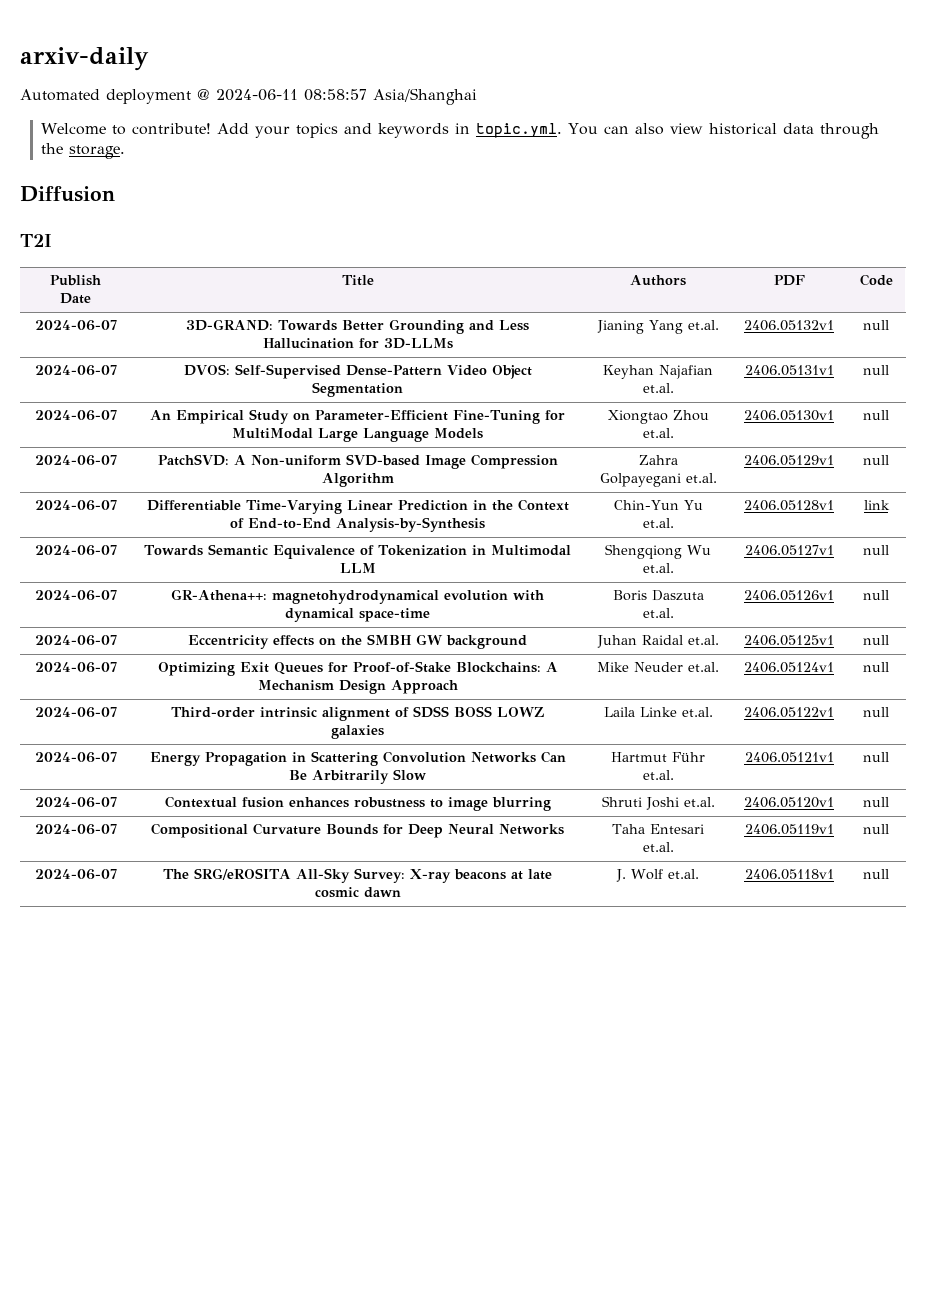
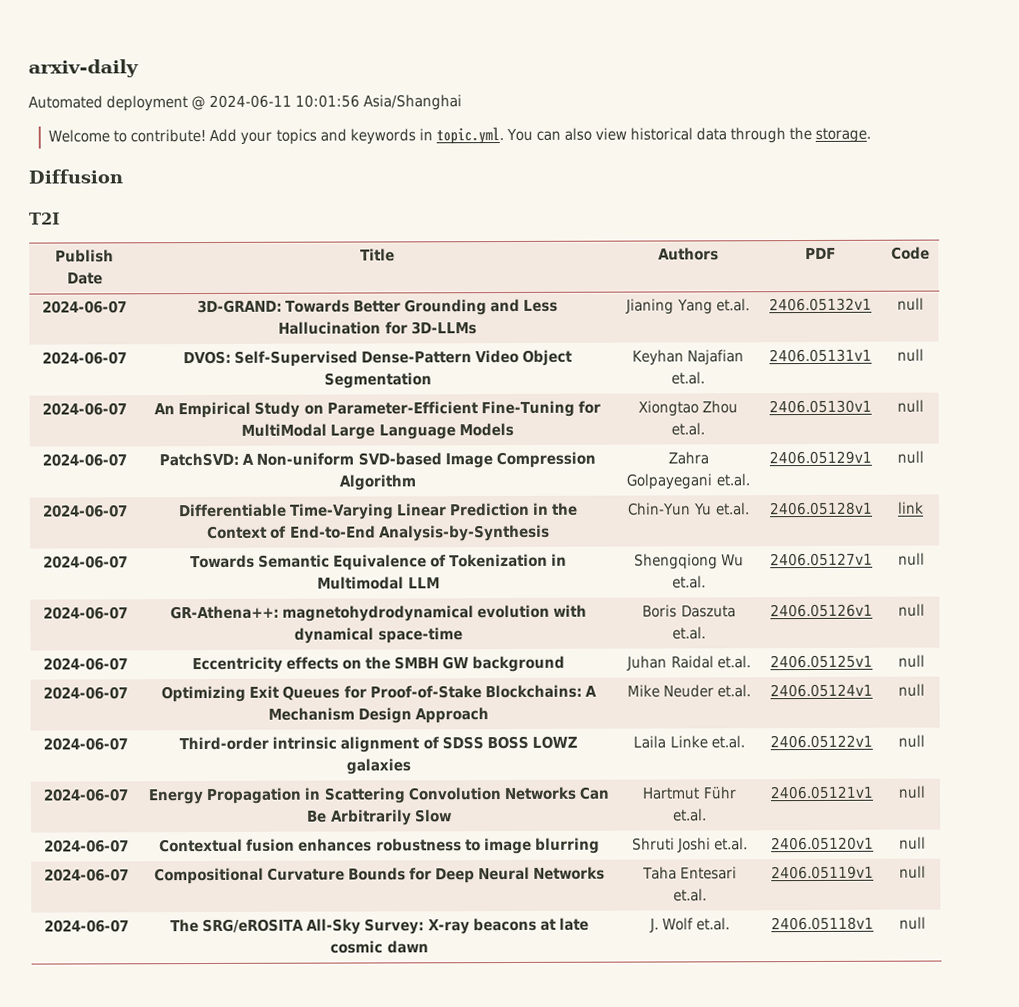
[304,89,367,101] 08:58:57 -> [295,94,361,108] 10:01:56

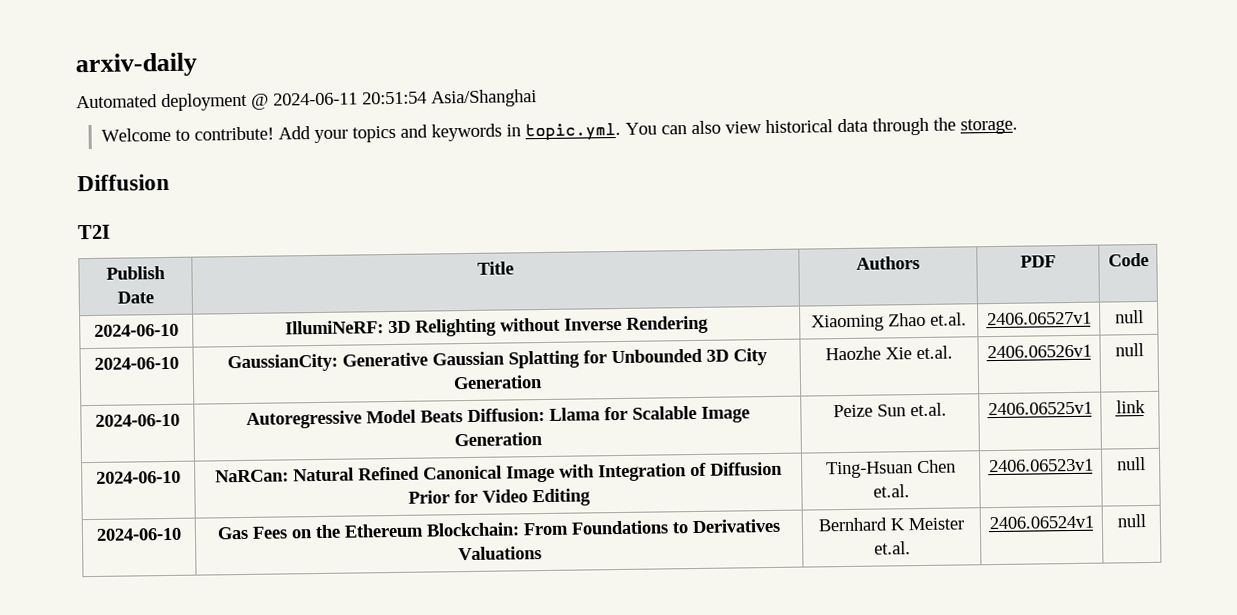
[295,94,361,108] 10:01:56 -> [362,91,427,105] 20:51:54
[42,300,127,314] [196,298,559,316] [278,321,477,335] [625,298,750,315] [769,297,872,312] [896,297,924,311] [42,351,127,365] [182,349,574,367] [323,372,432,389] [631,349,745,366] [671,371,705,385] [769,348,872,363] [896,348,924,362] [42,402,127,416] [154,400,601,419] [241,422,514,440] [637,400,739,417] [671,422,705,436] [769,399,872,414] [896,399,924,413] [42,453,127,467] [159,451,596,469] [339,474,416,491] [667,451,709,465] [626,473,750,490] [769,450,872,465] [896,450,924,464] [43,504,128,518] [178,502,579,520] [207,524,550,542] [627,502,750,516] [769,501,873,516] [897,501,924,514] [43,555,128,569] [189,553,568,571] [317,576,440,590] [633,553,745,570] [672,575,706,589] [770,552,873,567] [897,552,925,566] [43,606,128,620] [169,604,588,622] [294,627,463,644] [642,604,736,618] [672,626,706,640] [770,603,873,618] [897,603,925,617] [43,657,128,671] [191,655,566,674] [626,655,751,671] [770,654,873,669] [897,654,925,668] [43,686,128,700] [161,684,597,703] [267,707,490,724] [626,684,752,698] [770,683,873,698] [897,683,925,697] [43,737,128,751] [179,735,578,753] [346,758,411,775] [633,735,745,749] [770,734,873,749] [897,734,925,748] [43,788,128,802] [148,786,609,805] [307,809,452,826] [642,786,736,800] [673,808,707,822] [770,785,873,800] [897,785,925,799] [44,839,129,853] [159,837,600,855] [631,837,749,853] [771,836,874,851] [898,836,926,850] [44,868,129,882] [153,866,606,885] [641,866,738,880] [673,888,707,902] [771,865,874,880] [898,865,926,879] [44,919,129,933] [170,917,589,935] [330,940,429,954] [648,917,731,933] [771,916,874,931] [898,916,926,930] 2024-06-07 | 3D-GRAND: Towards Better Grounding and Less Hallucination for 3D-LLMs | Jianing Yang et.al. | 2406.05132v1 | null // 2024-06-07 | DVOS: Self-Supervised Dense-Pattern Video Object Segmentation | Keyhan Najafian et.al. | 2406.05131v1 | null // 2024-06-07 | An Empirical Study on Parameter-Efficient Fine-Tuning for MultiModal Large Language Models | Xiongtao Zhou et.al. | 2406.05130v1 | null // 2024-06-07 | PatchSVD: A Non-uniform SVD-based Image Compression Algorithm | Zahra Golpayegani et.al. | 2406.05129v1 | null // 2024-06-07 | Differentiable Time-Varying Linear Prediction in the Context of End-to-End Analysis-by-Synthesis | Chin-Yun Yu et.al. | 2406.05128v1 | link // 2024-06-07 | Towards Semantic Equivalence of Tokenization in Multimodal LLM | Shengqiong Wu et.al. | 2406.05127v1 | null // 2024-06-07 | GR-Athena++: magnetohydrodynamical evolution with dynamical space-time | Boris Daszuta et.al. | 2406.05126v1 | null // 2024-06-07 | Eccentricity effects on the SMBH GW background | Juhan Raidal et.al. | 2406.05125v1 | null // 2024-06-07 | Optimizing Exit Queues for Proof-of-Stake Blockchains: A Mechanism Design Approach | Mike Neuder et.al. | 2406.05124v1 | null // 2024-06-07 | Third-order intrinsic alignment of SDSS BOSS LOWZ galaxies | Laila Linke et.al. | 2406.05122v1 | null // 2024-06-07 | Energy Propagation in Scattering Convolution Networks Can Be Arbitrarily Slow | Hartmut Führ et.al. | 2406.05121v1 | null // 2024-06-07 | Contextual fusion enhances robustness to image blurring | Shruti Joshi et.al. | 2406.05120v1 | null // 2024-06-07 | Compositional Curvature Bounds for Deep Neural Networks | Taha Entesari et.al. | 2406.05119v1 | null // 2024-06-07 | The SRG/eROSITA All-Sky Survey: X-ray beacons at late cosmic dawn | J. Wolf et.al. | 2406.05118v1 | null -> [94,323,179,337] [285,315,709,337] [811,312,967,332] [986,311,1092,326] [1114,310,1144,324] [94,356,179,370] [226,348,768,373] [452,375,543,390] [825,345,953,361] [986,344,1092,359] [1114,343,1144,357] [95,413,180,427] [245,405,750,429] [453,432,543,447] [833,402,947,418] [987,401,1093,416] [1115,400,1146,414] [96,470,181,484] [215,461,783,483] [407,488,591,507] [826,459,956,479] [872,484,910,498] [988,458,1094,473] [1116,457,1146,471] [96,527,182,541] [217,518,780,540] [457,546,542,561] [818,517,964,532] [873,541,911,555] [988,515,1094,530] [1116,514,1146,528] 2024-06-10 | IllumiNeRF: 3D Relighting without Inverse Rendering | Xiaoming Zhao et.al. | 2406.06527v1 | null // 2024-06-10 | GaussianCity: Generative Gaussian Splatting for Unbounded 3D City Generation | Haozhe Xie et.al. | 2406.06526v1 | null // 2024-06-10 | Autoregressive Model Beats Diffusion: Llama for Scalable Image Generation | Peize Sun et.al. | 2406.06525v1 | link // 2024-06-10 | NaRCan: Natural Refined Canonical Image with Integration of Diffusion Prior for Video Editing | Ting-Hsuan Chen et.al. | 2406.06523v1 | null // 2024-06-10 | Gas Fees on the Ethereum Blockchain: From Foundations to Derivatives Valuations | Bernhard K Meister et.al. | 2406.06524v1 | null

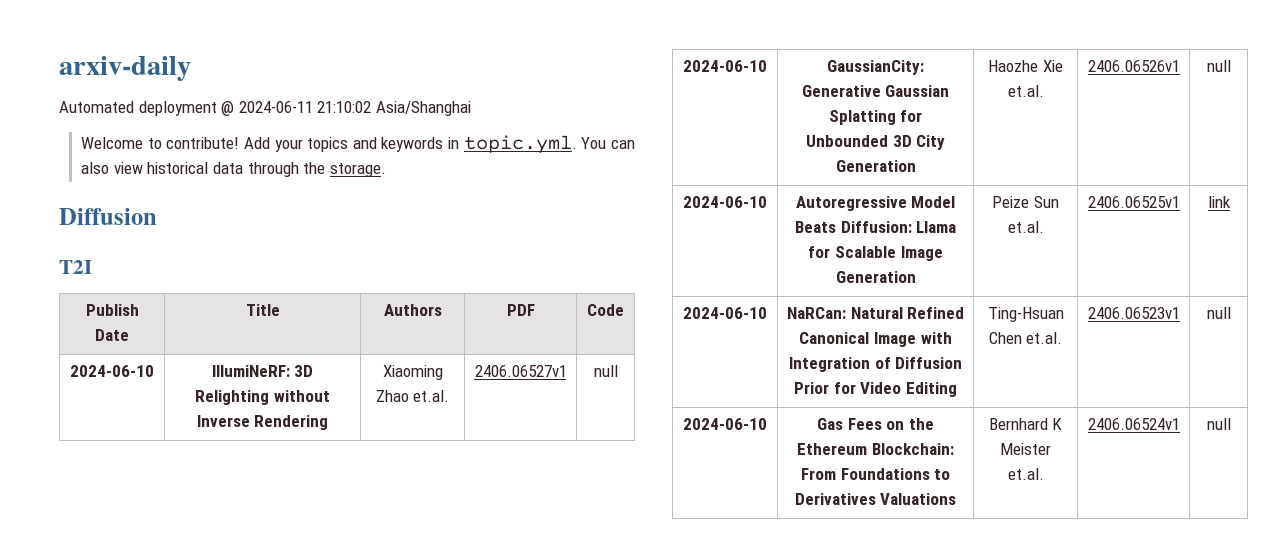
[362,91,427,105] 20:51:54 -> [317,101,372,113] 21:10:02

